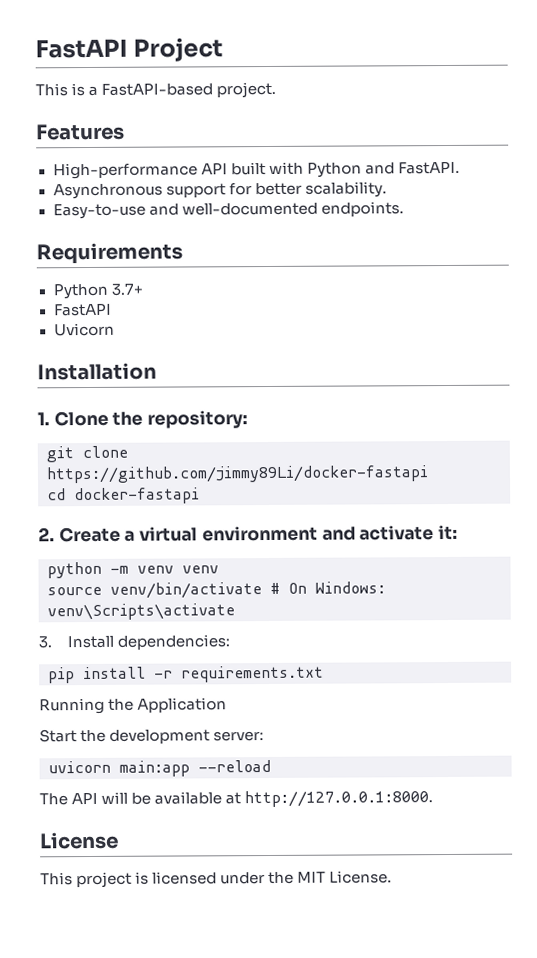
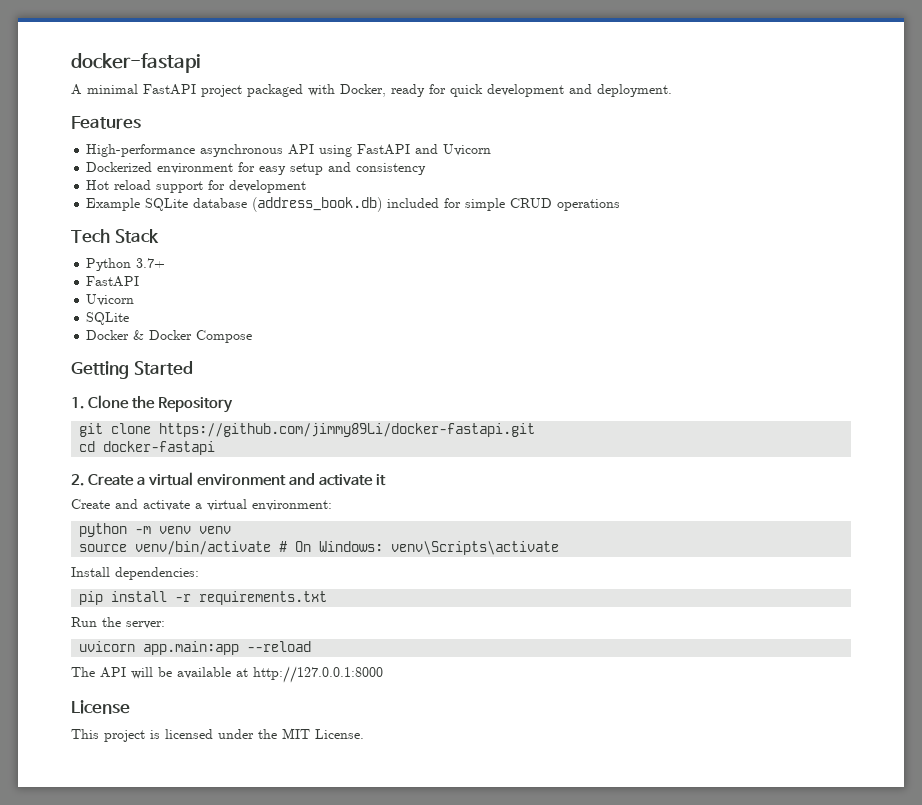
[35,37,224,62] [35,81,277,99] [36,123,125,141] [52,161,460,180] [52,181,387,200] [52,201,404,220] [36,242,183,265] [52,283,143,300] [53,303,112,317] [53,322,115,337] [37,362,157,381] FastAPI Project // This is a FastAPI-based project. // Features // High-performance API built with Python and FastAPI. // Asynchronous support for better scalability. // Easy-to-use and well-documented endpoints. // Requirements // Python 3.7+ // FastAPI // Uvicorn // Installation -> [71,53,201,73] [71,84,672,97] [71,116,141,129] [86,144,492,157] [86,162,427,175] [86,180,307,193] [86,197,621,212] [71,229,159,243] [86,258,166,271] [86,276,140,287] [86,294,135,306] [86,312,130,325] [86,330,253,343] [71,361,193,379] docker-fastapi // A minimal FastAPI project packaged with Docker, ready for quick development and deployment. // Features // High-performance asynchronous API using FastAPI and Uvicorn // Dockerized environment for easy setup and consistency // Hot reload support for development // Example SQLite database (address_book.db) included for simple CRUD operations // Tech Stack // Python 3.7+ // FastAPI // Uvicorn // SQLite // Docker & Docker Compose // Getting Started
[147,410,249,429] repository: -> [158,397,234,413] Repository
[46,465,429,484] https://github.com/jimmy89Li/docker-fastapi -> [159,423,536,437] https://github.com/jimmy89Li/docker-fastapi.git
[438,524,459,541] it: -> [376,474,387,486] [71,499,332,511] it // Create and activate a virtual environment:
[38,636,52,649] 3. -> (560, 548) none
[39,697,228,715] [39,729,211,744] Running the Application // Start the development -> [71,617,121,627] Run the
[119,760,190,777] main:app -> [143,641,240,655] app.main:app
[244,790,434,808] http://127.0.0.1:8000. -> [253,666,383,683] http://127.0.0.1:8000

